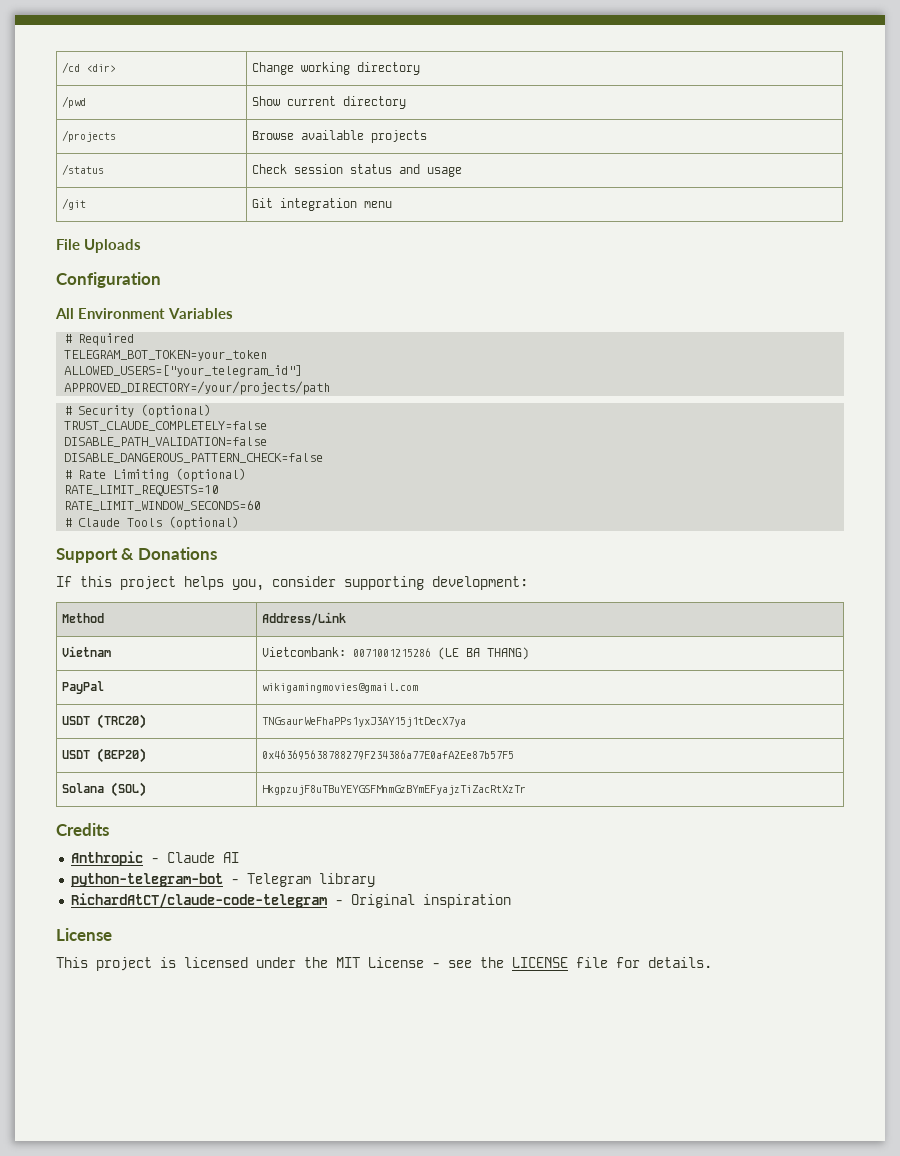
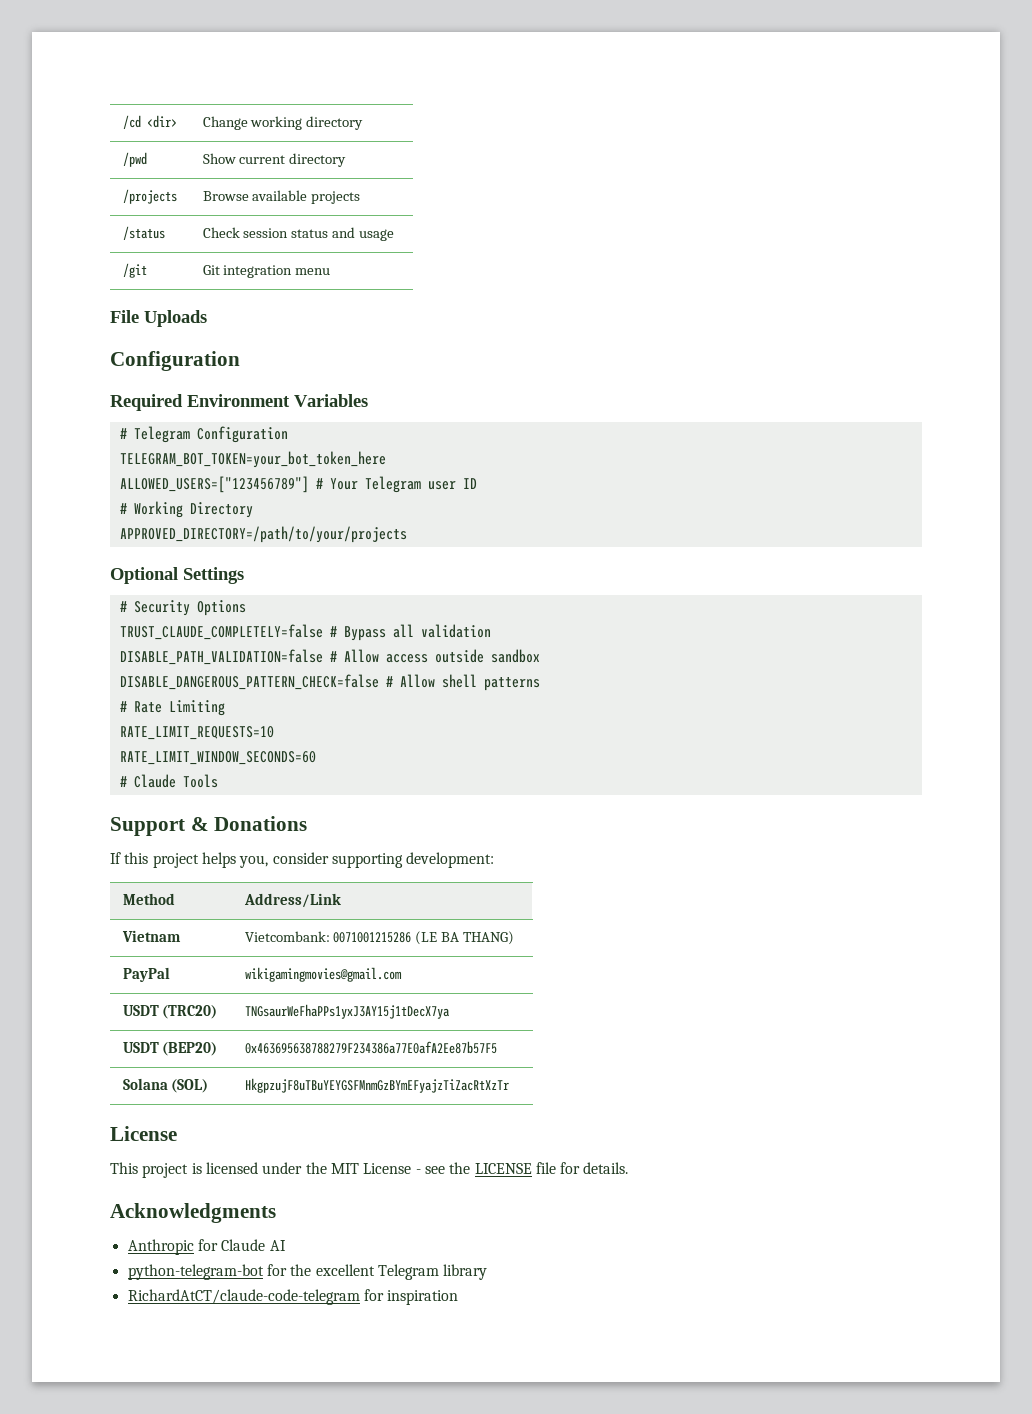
[55,308,74,319] All -> [110,394,183,411] Required
[78,333,135,346] [64,350,268,361] [64,365,303,377] [64,381,331,395] Required // TELEGRAM_BOT_TOKEN=your_token // ALLOWED_USERS=["your_telegram_id"] // APPROVED_DIRECTORY=/your/projects/path -> [133,426,288,443] [119,451,386,468] [119,476,477,493] [119,501,253,518] [119,526,407,543] [110,567,244,584] Telegram Configuration // TELEGRAM_BOT_TOKEN=your_bot_token_here // ALLOWED_USERS=["123456789"] # Your Telegram user ID // # Working Directory // APPROVED_DIRECTORY=/path/to/your/projects // Optional Settings
[141,404,212,418] (optional) -> [196,600,246,616] Options
[64,437,268,447] [64,453,324,463] // DISABLE_PATH_VALIDATION=false // DISABLE_DANGEROUS_PATTERN_CHECK=false -> [329,624,491,641] [119,649,540,665] [119,674,540,691] # Bypass all validation // DISABLE_PATH_VALIDATION=false # Allow access outside sandbox // DISABLE_DANGEROUS_PATTERN_CHECK=false # Allow shell patterns
[176,468,247,482] (optional) -> (225, 708) none
[169,516,240,530] (optional) -> (218, 781) none
[56,823,109,836] [70,851,239,866] [70,873,375,887] [70,893,511,908] // Credits // Anthropic - Claude AI // python-telegram-bot - Telegram library // RichardAtCT/claude-code-telegram - Original inspiration -> (509, 1085) none
(712, 962) none -> [110,1203,276,1223] [127,1239,286,1255] [127,1264,488,1280] [127,1289,459,1305] // Acknowledgments // Anthropic for Claude AI // python-telegram-bot for the excellent Telegram library // RichardAtCT/claude-code-telegram for inspiration

